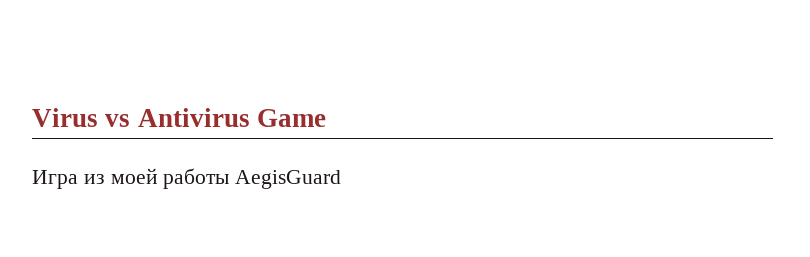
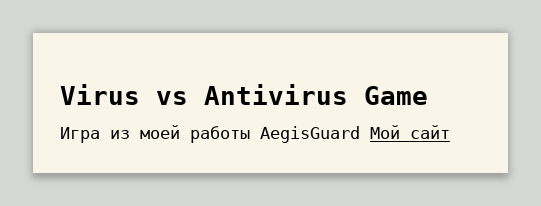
(342, 179) none -> [370,125,450,139] Мой сайт

